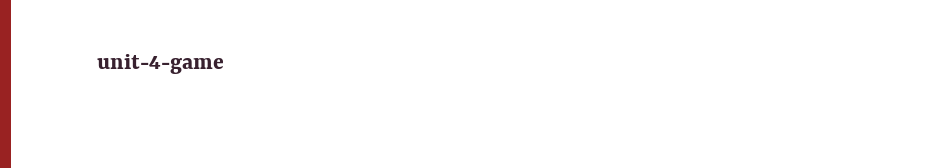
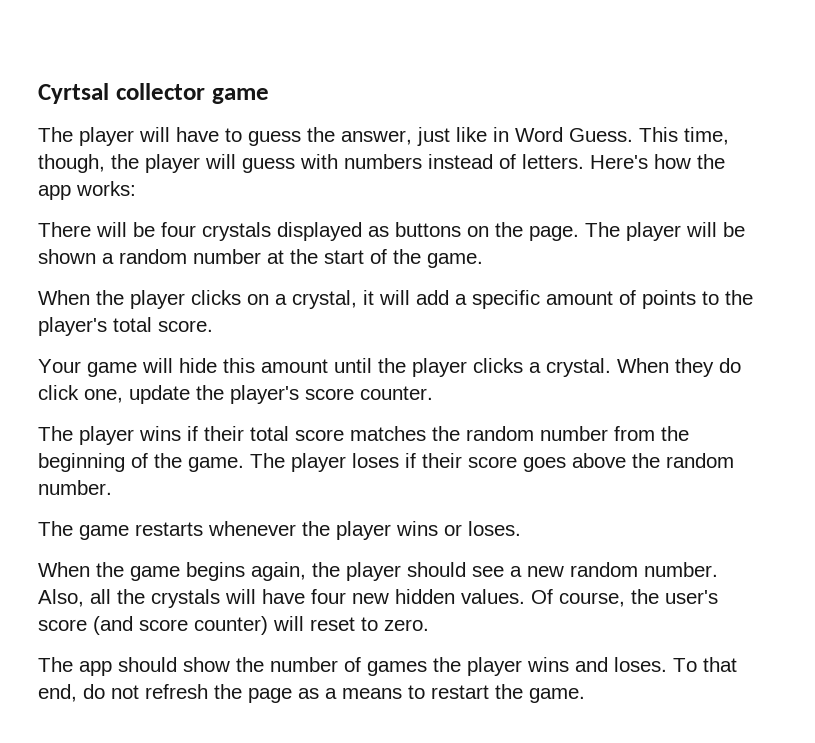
[97,54,224,74] unit-4-game -> [38,83,269,104] [38,127,729,146] [38,154,725,173] [38,181,136,200] [38,222,745,241] [38,249,483,268] [38,290,753,309] [38,317,213,336] [38,358,741,377] [38,385,433,404] [38,426,689,445] [38,453,734,472] [38,480,112,495] [38,521,521,540] [38,562,718,581] [38,589,718,608] [38,616,429,635] [38,657,737,676] [38,684,585,703] Cyrtsal collector game // The player will have to guess the answer, just like in Word Guess. This time, though, the player will guess with numbers instead of letters. Here's how the app works: // There will be four crystals displayed as buttons on the page. The player will be shown a random number at the start of the game. // When the player clicks on a crystal, it will add a specific amount of points to the player's total score. // Your game will hide this amount until the player clicks a crystal. When they do click one, update the player's score counter. // The player wins if their total score matches the random number from the beginning of the game. The player loses if their score goes above the random number. // The game restarts whenever the player wins or loses. // When the game begins again, the player should see a new random number. Also, all the crystals will have four new hidden values. Of course, the user's score (and score counter) will reset to zero. // The app should show the number of games the player wins and loses. To that end, do not refresh the page as a means to restart the game.

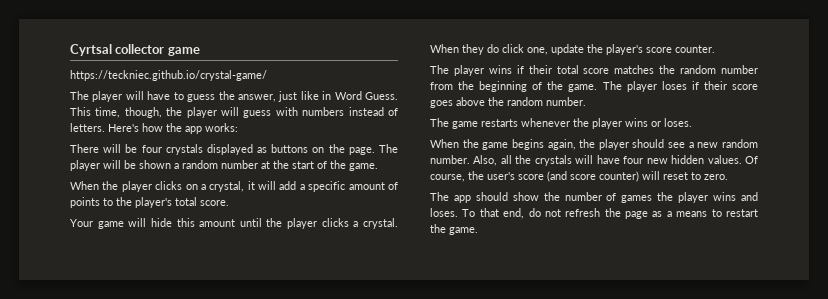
(269, 96) none -> [70,70,267,81] // https://teckniec.github.io/crystal-game/

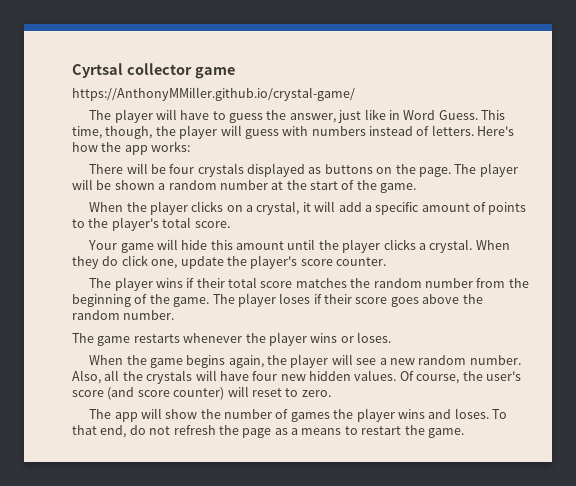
[70,70,267,81] https://teckniec.github.io/crystal-game/ -> [72,87,355,101] https://AnthonyMMiller.github.io/crystal-game/
[632,139,665,148] should -> [331,354,353,365] will
[475,192,508,201] should -> [140,408,162,419] will

